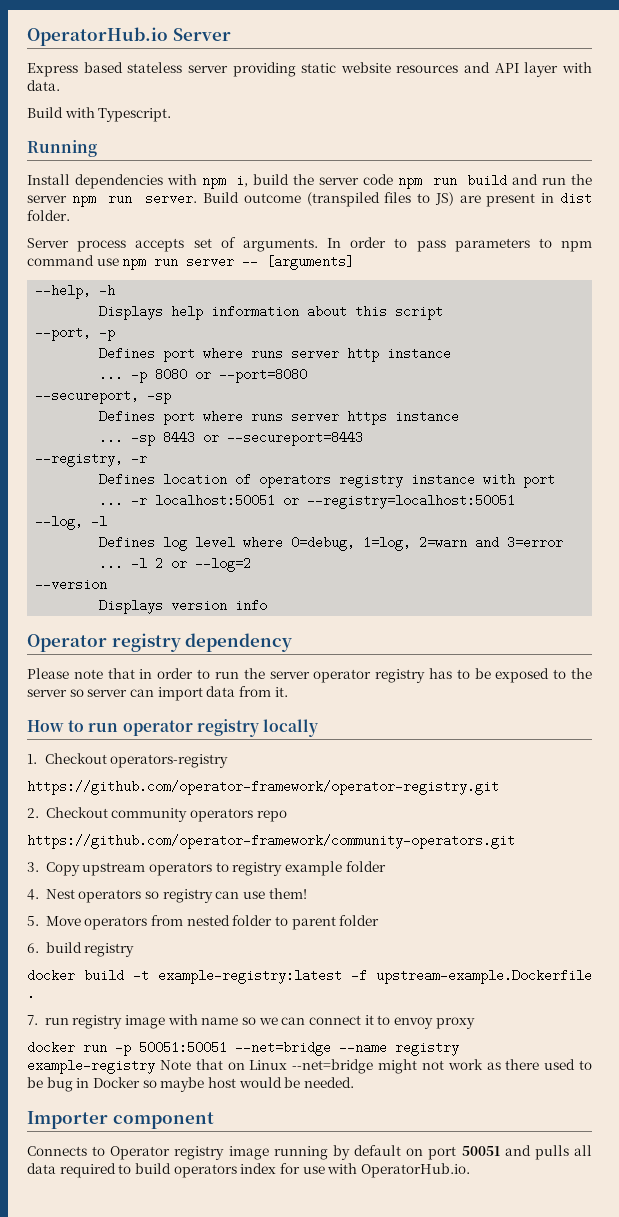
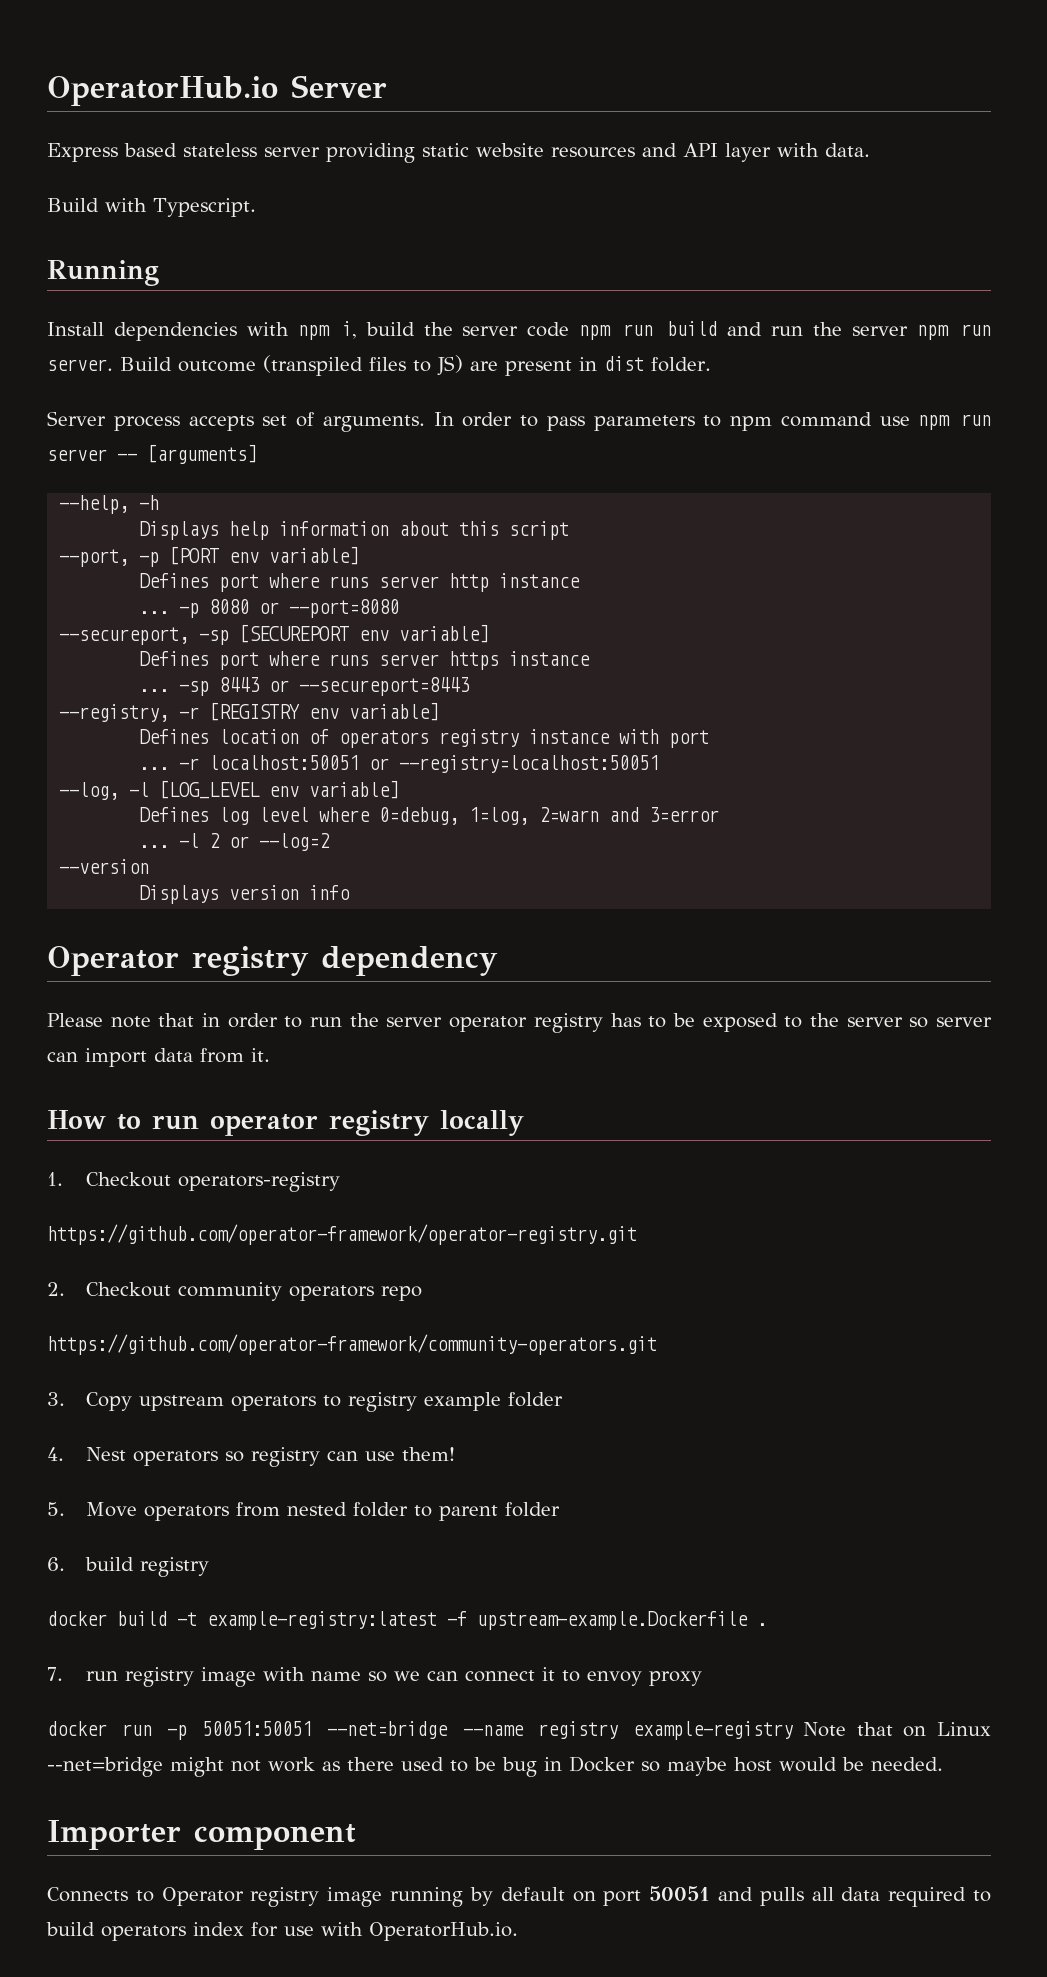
(116, 333) none -> [169,546,360,565] [PORT env variable]
(172, 396) none -> [239,624,490,643] [SECUREPORT env variable]
(148, 458) none -> [209,702,440,721] [REGISTRY env variable]
(108, 521) none -> [159,780,400,799] [LOG_LEVEL env variable]

